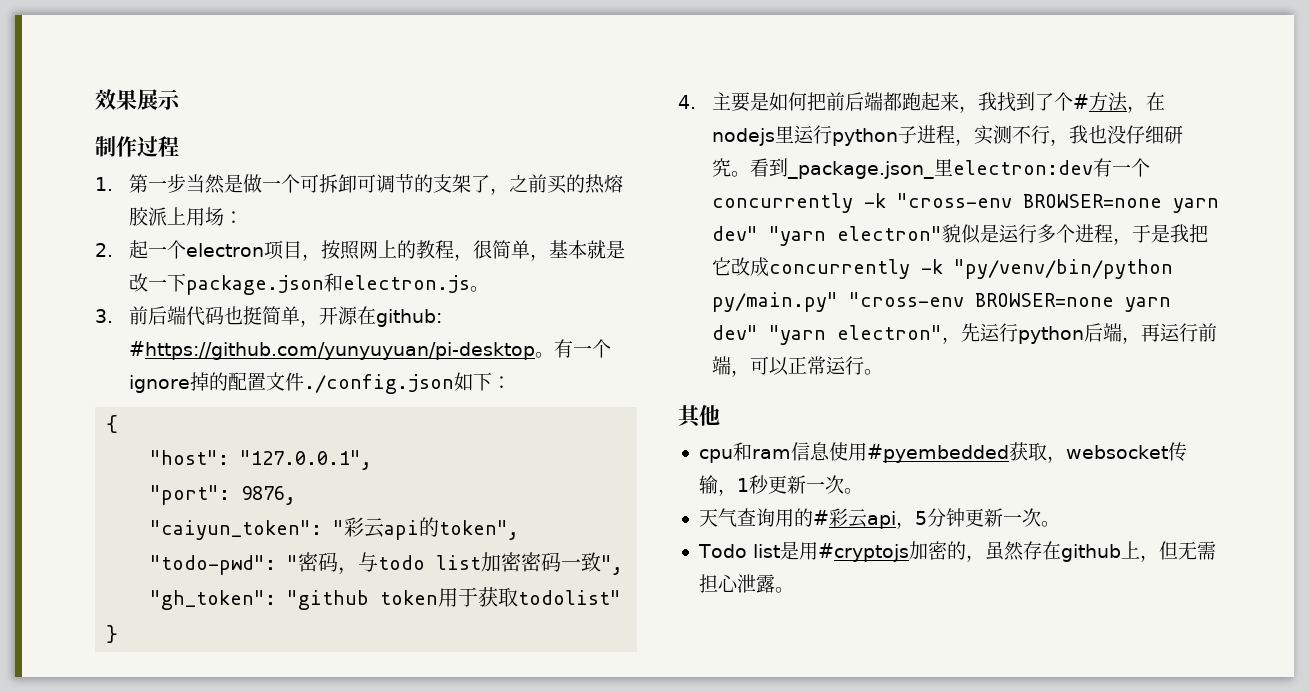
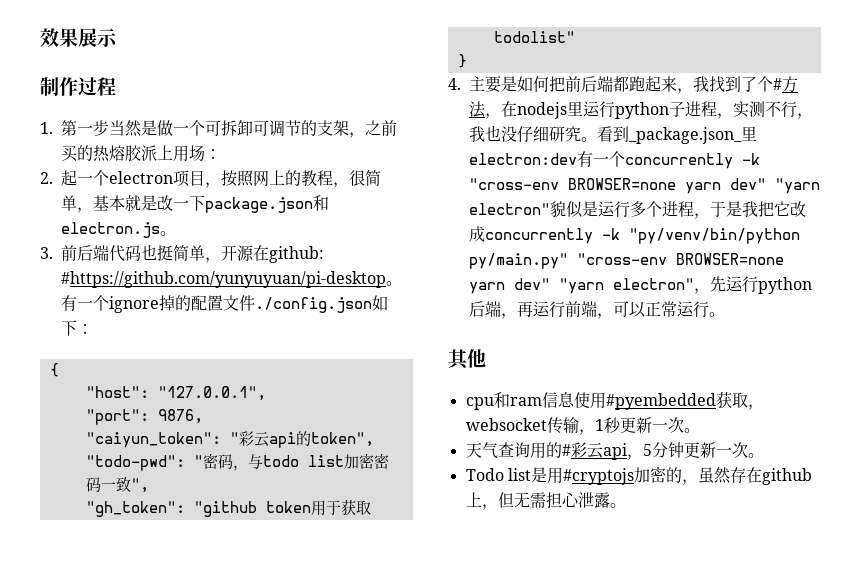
[471,175,491,193] 了 -> (350, 128) none

